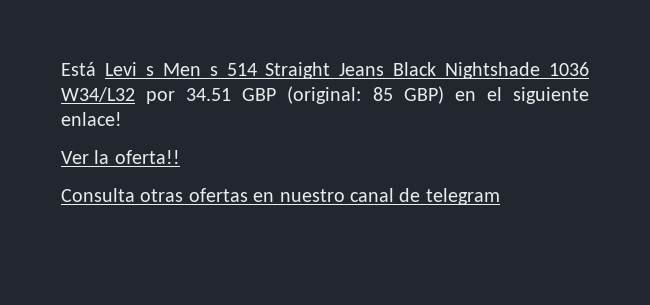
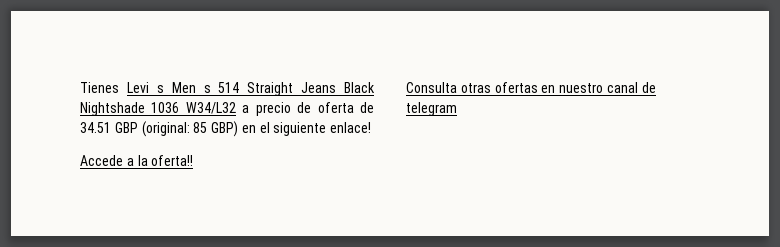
[61,62,96,76] Está -> [80,82,119,93] Tienes
[146,91,176,104] por -> [242,102,374,116] a precio de oferta de
[61,151,89,164] Ver -> [80,155,134,166] Accede a

